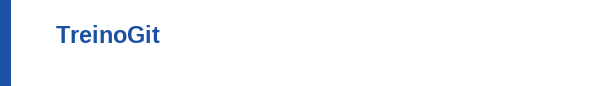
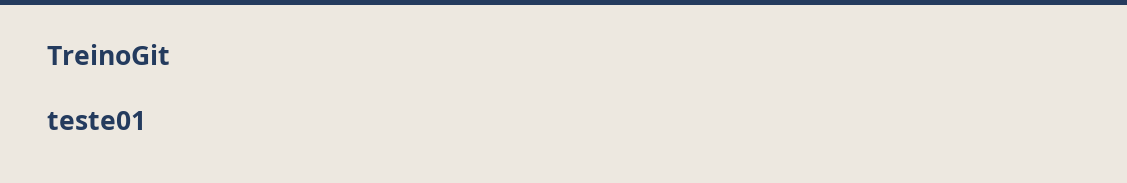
(160, 34) none -> [47,111,146,130] // teste01

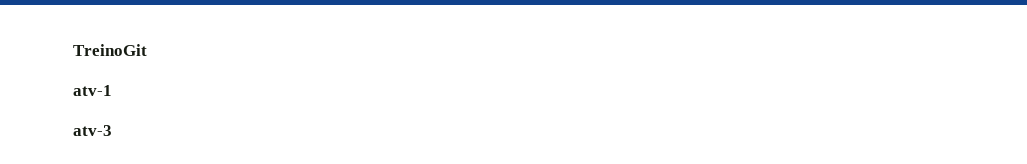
[47,111,146,130] teste01 -> [73,85,112,96] [73,125,112,136] atv-1 // atv-3

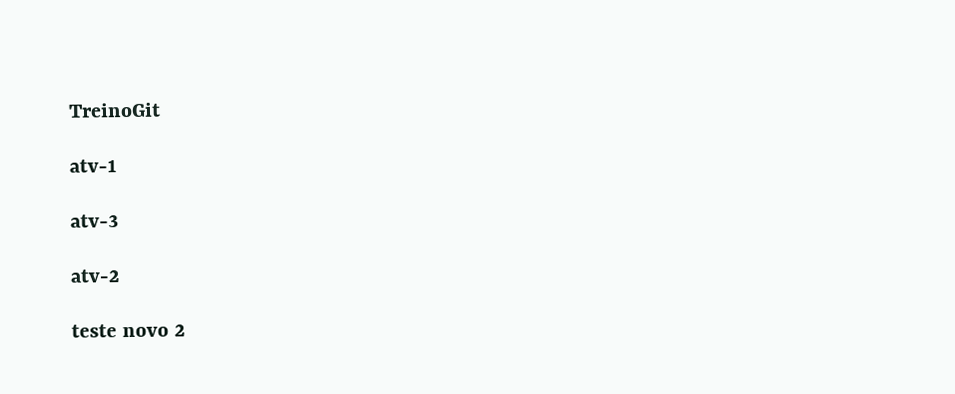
(112, 130) none -> [70,269,119,283] [71,324,186,338] // atv-2 // teste novo 2

